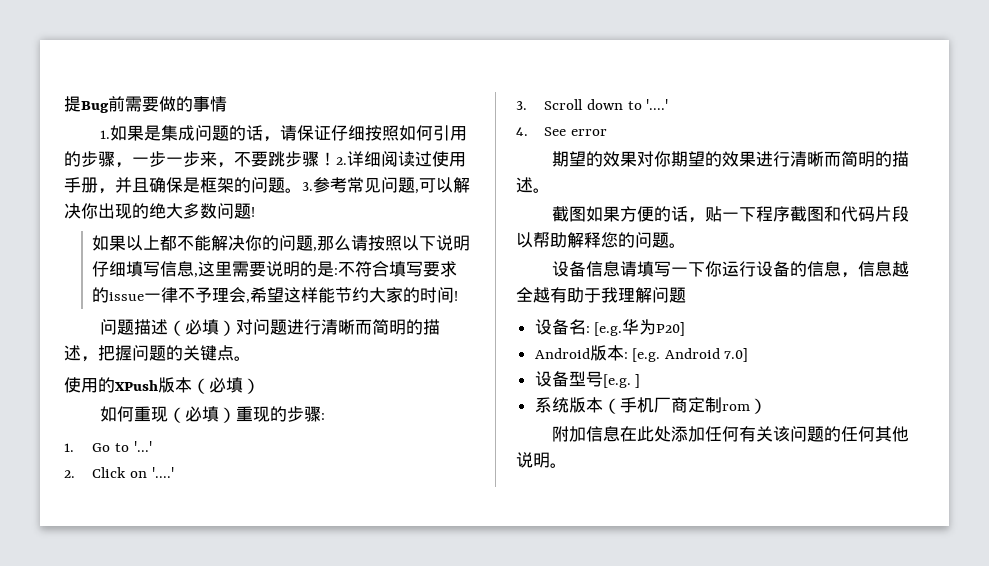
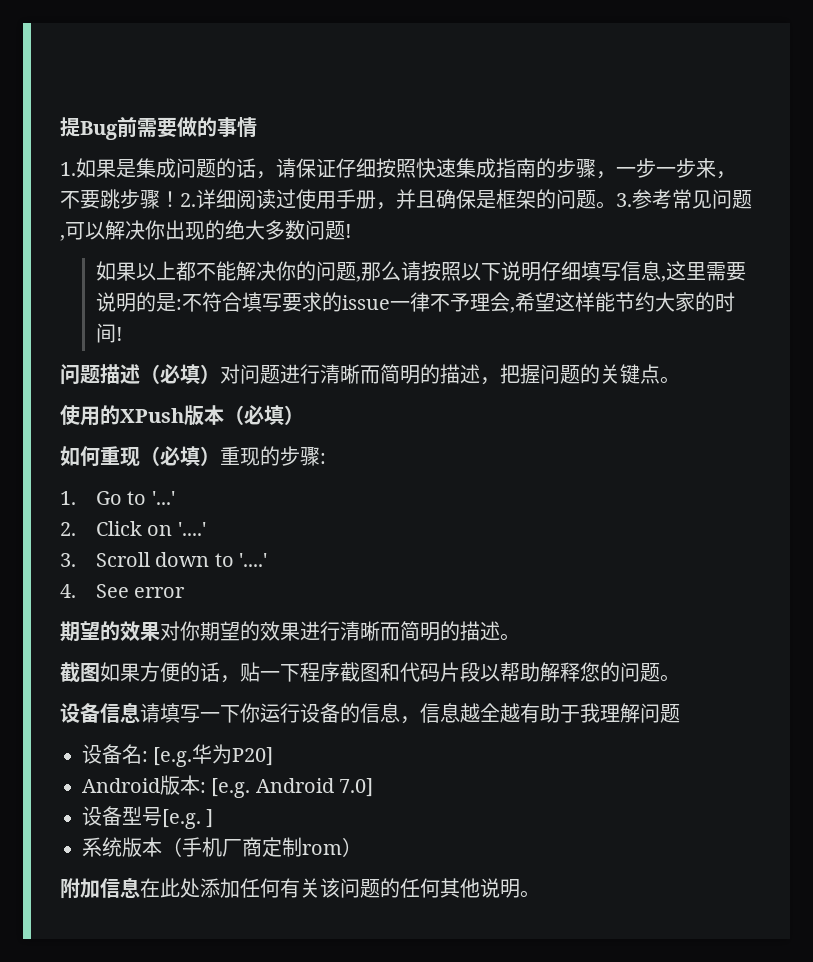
[399,125,468,141] 如何引用 -> [416,158,536,178] 快速集成指南

